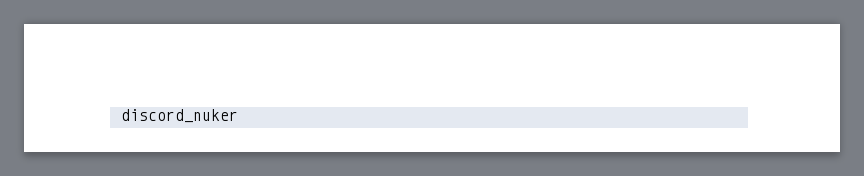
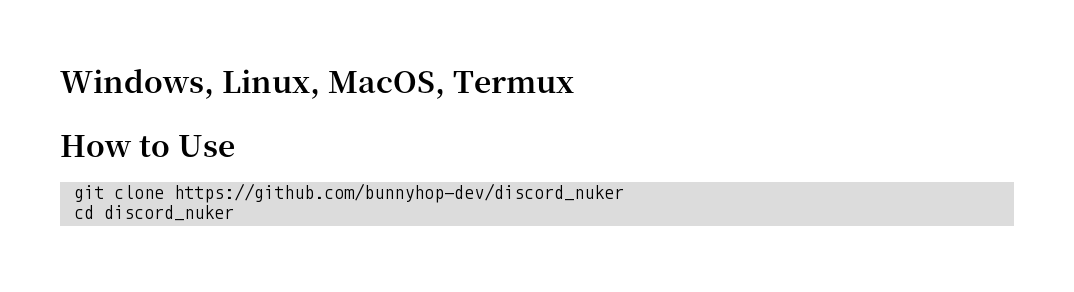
(120, 116) none -> [60,69,575,99] [60,135,236,157] [73,183,624,203] [73,205,94,219] Windows, Linux, MacOS, Termux // How to Use // git clone https://github.com/bunnyhop-dev/discord_nuker // cd

